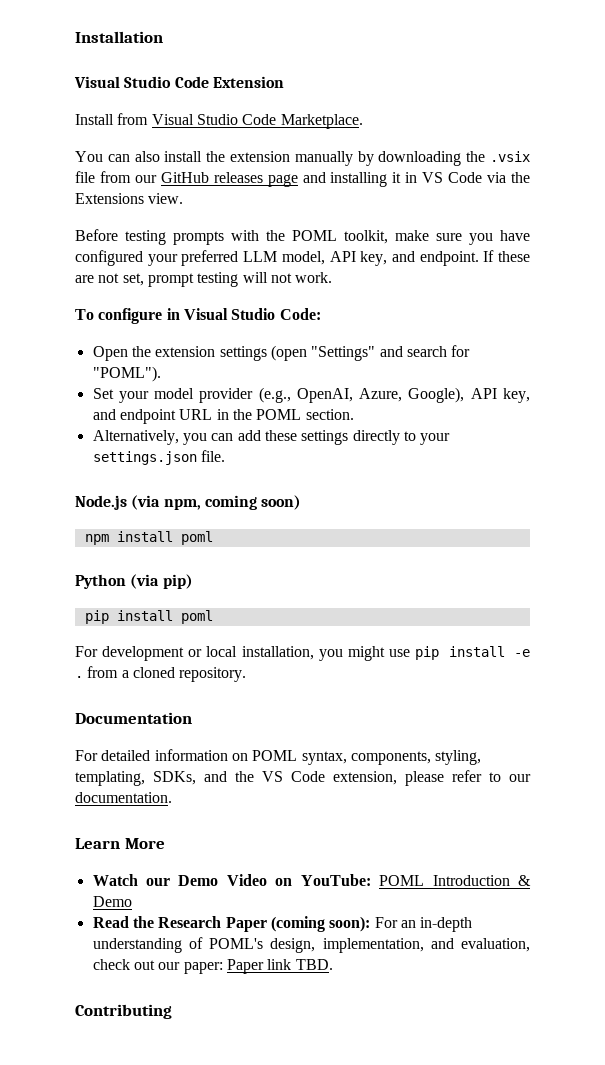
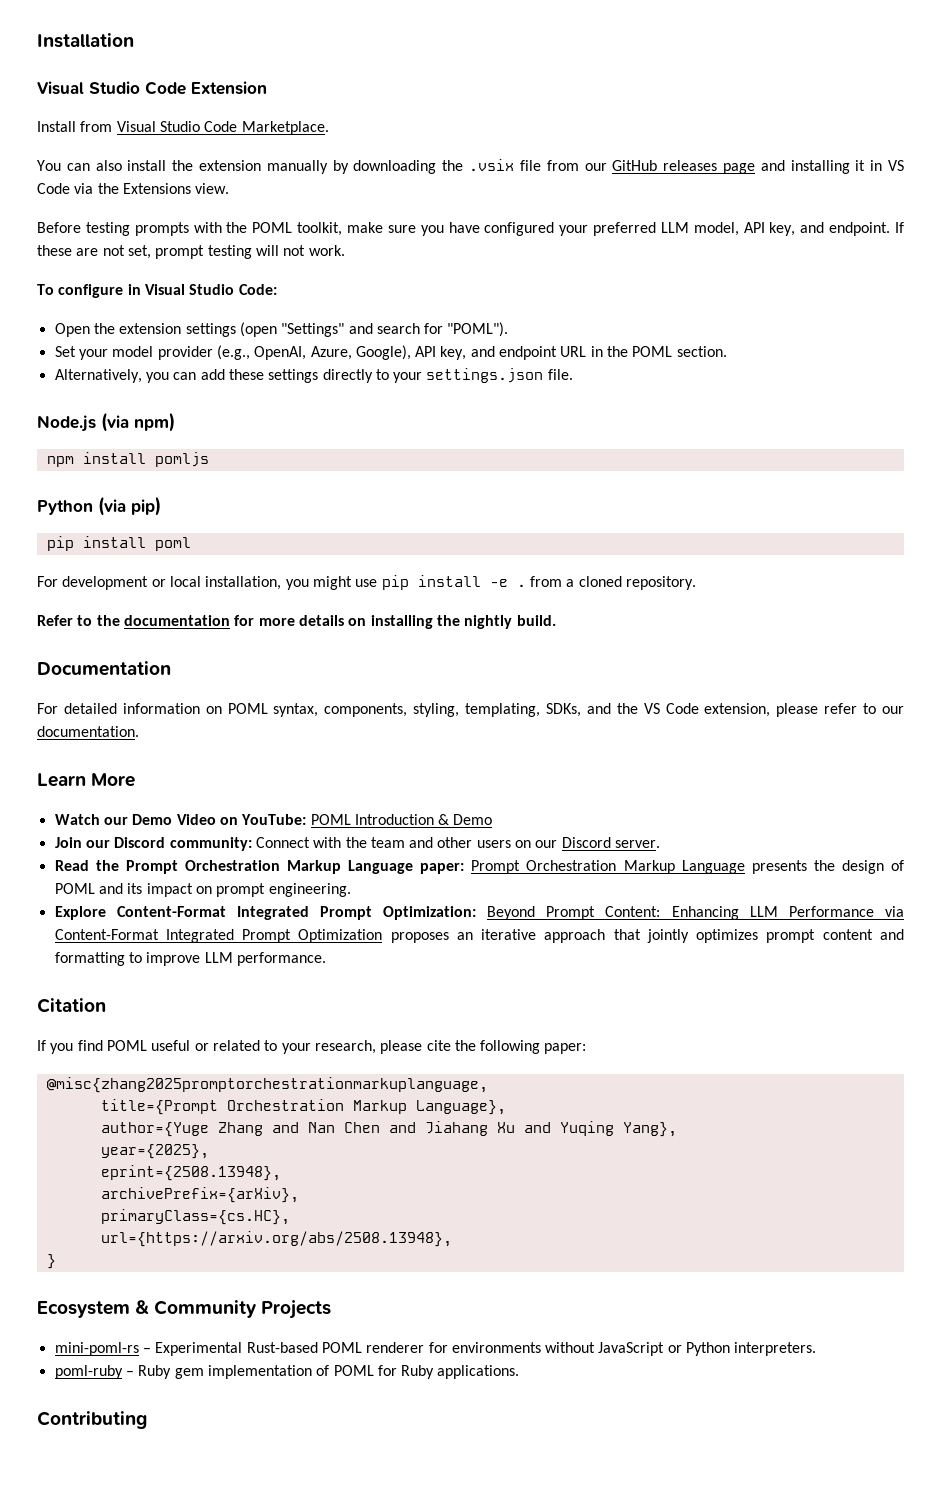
[163,495,302,510] npm, coming soon) -> [134,412,175,432] npm)
[180,531,213,545] poml -> [154,452,209,467] pomljs
(247, 674) none -> [37,615,556,629] // Refer to the documentation for more details on installing the nightly build.
[92,916,473,932] [92,937,530,953] [92,959,333,974] Read the Research Paper (coming soon): For an in-depth understanding of POML's design, implementation, and evaluation, check out our paper: Paper link TBD. -> [54,837,661,851] [54,860,905,874] [54,883,351,897] [54,906,904,920] [54,929,904,943] [54,952,326,966] [37,998,106,1013] [37,1040,587,1054] [46,1077,488,1093] [100,1099,506,1115] [100,1121,677,1137] [100,1144,209,1159] [100,1165,281,1181] [100,1187,299,1203] [100,1209,290,1225] [100,1231,452,1247] [46,1254,56,1269] [37,1300,332,1319] [54,1342,817,1356] [54,1365,520,1379] Join our Discord community: Connect with the team and other users on our Discord server. // Read the Prompt Orchestration Markup Language paper: Prompt Orchestration Markup Language presents the design of POML and its impact on prompt engineering. // Explore Content-Format Integrated Prompt Optimization: Beyond Prompt Content: Enhancing LLM Performance via Content-Format Integrated Prompt Optimization proposes an iterative approach that jointly optimizes prompt content and formatting to improve LLM performance. // Citation // If you find POML useful or related to your research, please cite the following paper: // @misc{zhang2025promptorchestrationmarkuplanguage, // title={Prompt Orchestration Markup Language}, // author={Yuge Zhang and Nan Chen and Jiahang Xu and Yuqing Yang}, // year={2025}, // eprint={2508.13948}, // archivePrefix={arXiv}, // primaryClass={cs.HC}, // url={https://arxiv.org/abs/2508.13948}, // } // Ecosystem & Community Projects // mini-poml-rs – Experimental Rust-based POML renderer for environments without JavaScript or Python interpreters. // poml-ruby – Ruby gem implementation of POML for Ruby applications.

